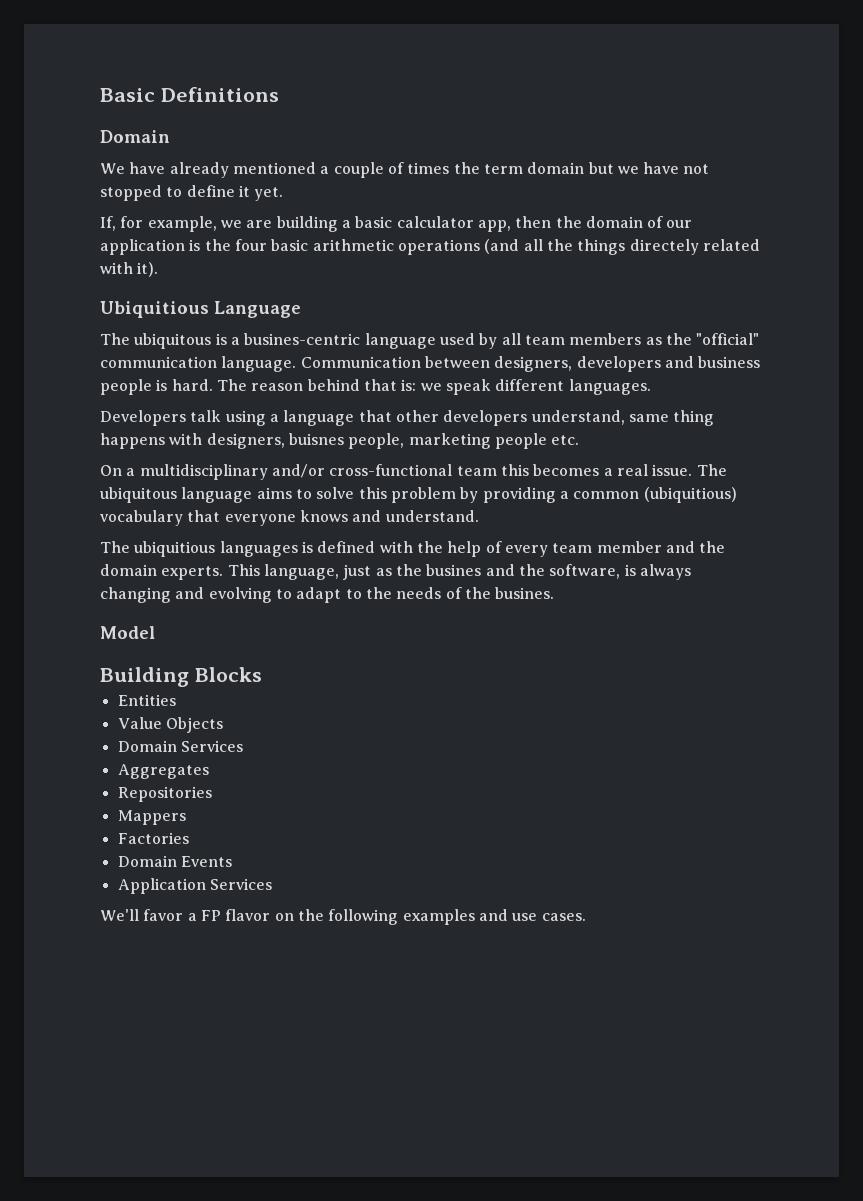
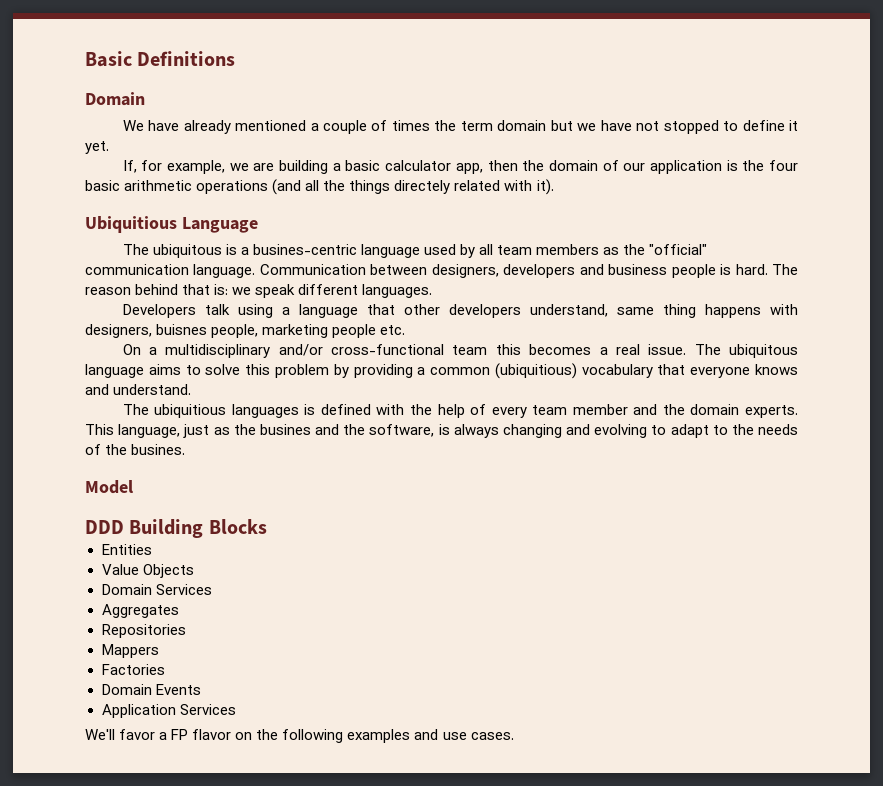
(155, 632) none -> [85,520,124,534] DDD

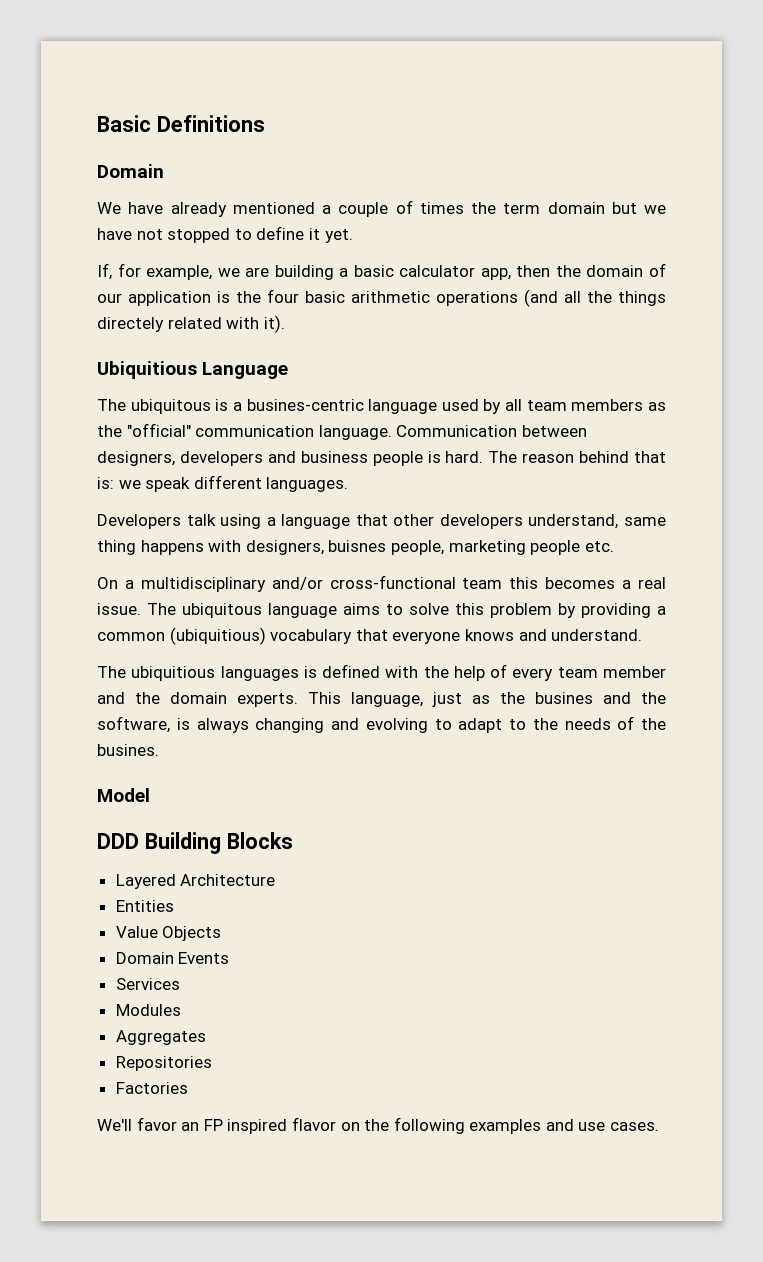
(267, 526) none -> [115,874,276,889] // Layered Architecture
[155,584,212,595] Services -> [178,952,230,964] [115,978,180,990] [115,1004,181,1016] Events // Services // Modules
[101,644,159,658] // Mappers -> (212, 1063) none
[101,684,201,695] [101,704,236,718] // Domain Events // Application Services -> (188, 1088) none
[159,729,189,740] a FP -> [181,1119,288,1134] an FP inspired

